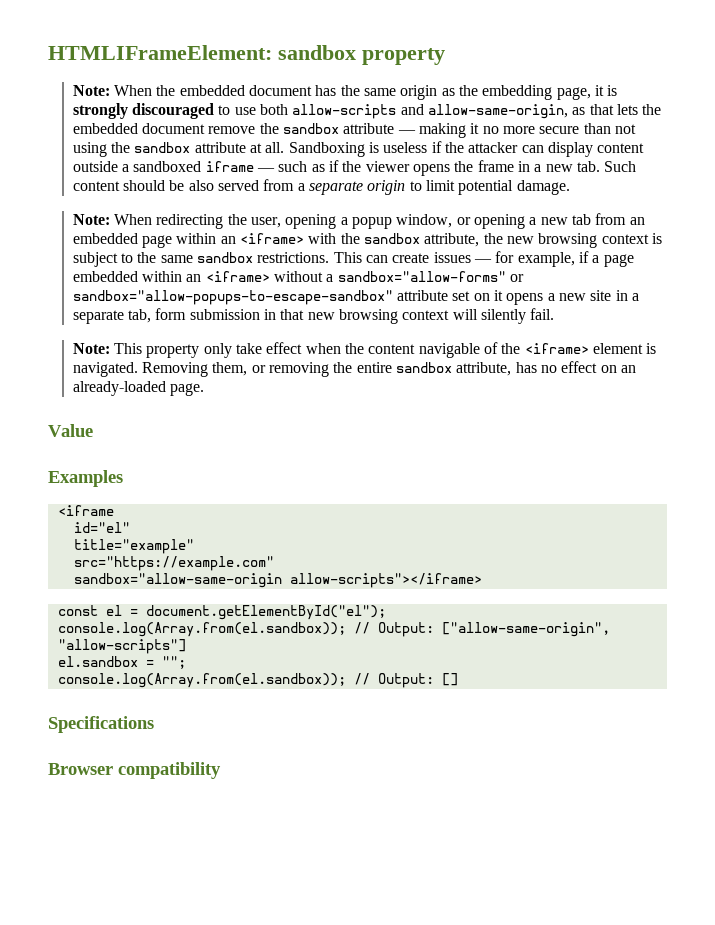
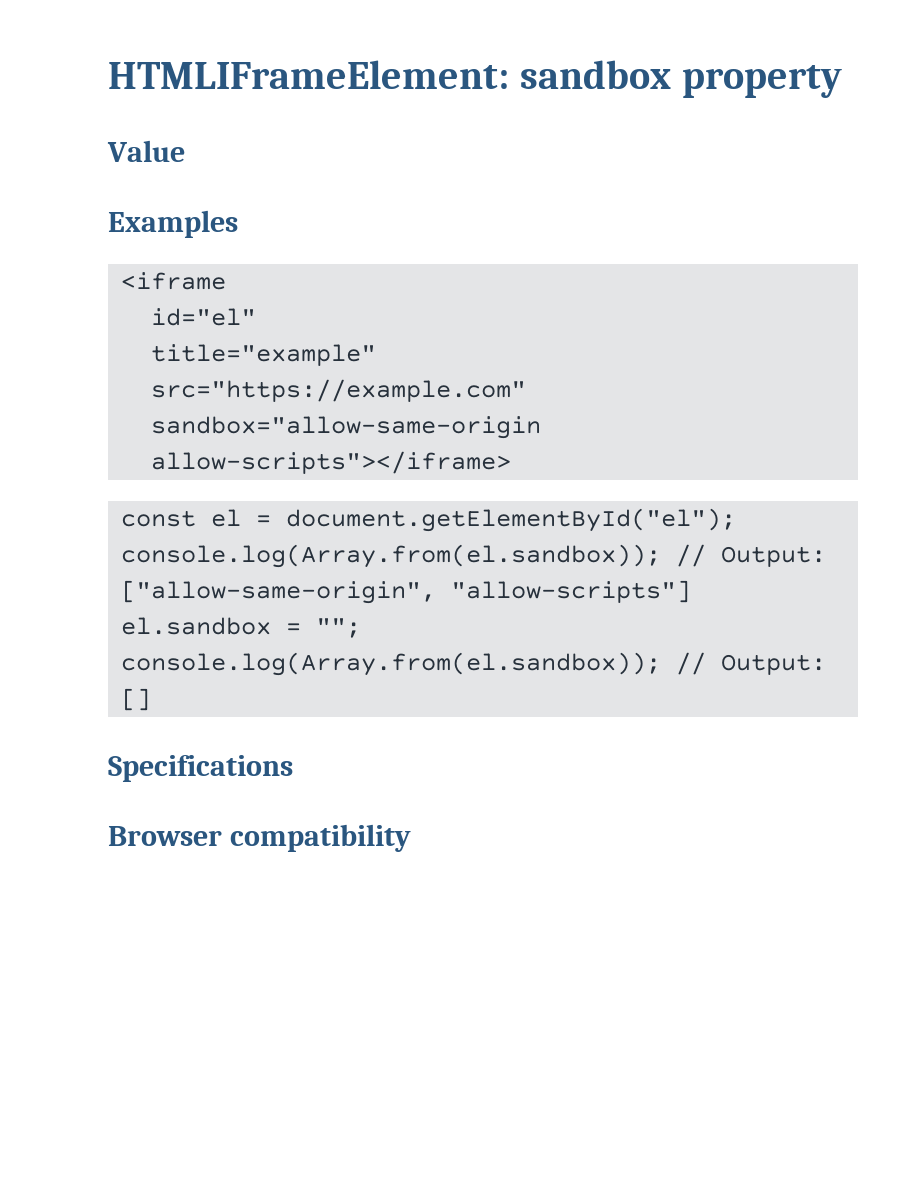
[72,85,618,100] [72,103,662,119] [72,123,636,138] [72,141,645,157] [72,160,637,176] [72,179,570,195] [72,213,645,229] [72,233,662,248] [72,251,634,267] [72,271,524,282] [72,290,639,305] [72,308,555,324] [72,342,657,358] [72,361,636,377] [72,381,205,396] // Note: When the embedded document has the same origin as the embedding page, it is strongly discouraged to use both allow-scripts and allow-same-origin, as that lets the embedded document remove the sandbox attribute — making it no more secure than not using the sandbox attribute at all. Sandboxing is useless if the attacker can display content outside a sandboxed iframe — such as if the viewer opens the frame in a new tab. Such content should be also served from a separate origin to limit potential damage. // Note: When redirecting the user, opening a popup window, or opening a new tab from an embedded page within an <iframe> with the sandbox attribute, the new browsing context is subject to the same sandbox restrictions. This can create issues — for example, if a page embedded within an <iframe> without a sandbox="allow-forms" or sandbox="allow-popups-to-escape-sandbox" attribute set on it opens a new site in a separate tab, form submission in that new browsing context will silently fail. // Note: This property only take effect when the content navigable of the <iframe> element is navigated. Removing them, or removing the entire sandbox attribute, has no effect on an already-loaded page. -> (842, 81) none

